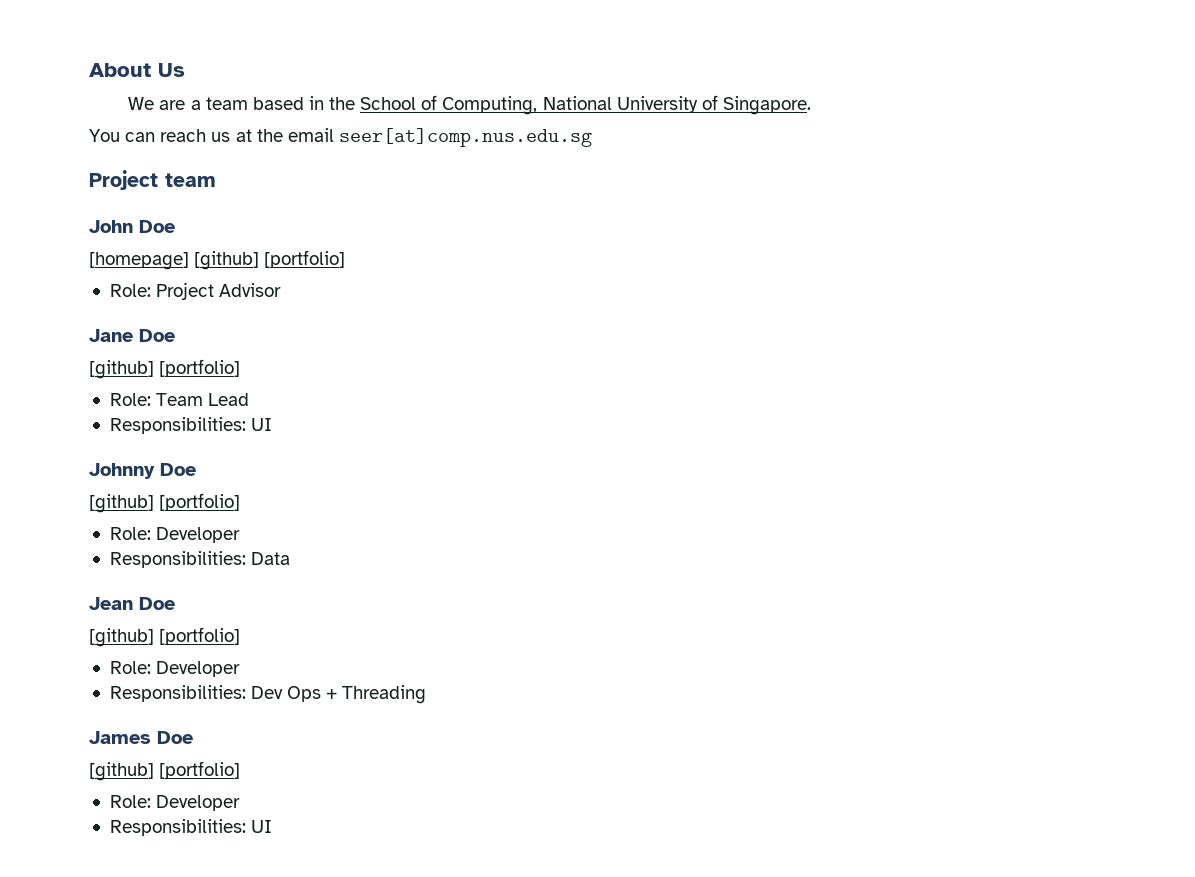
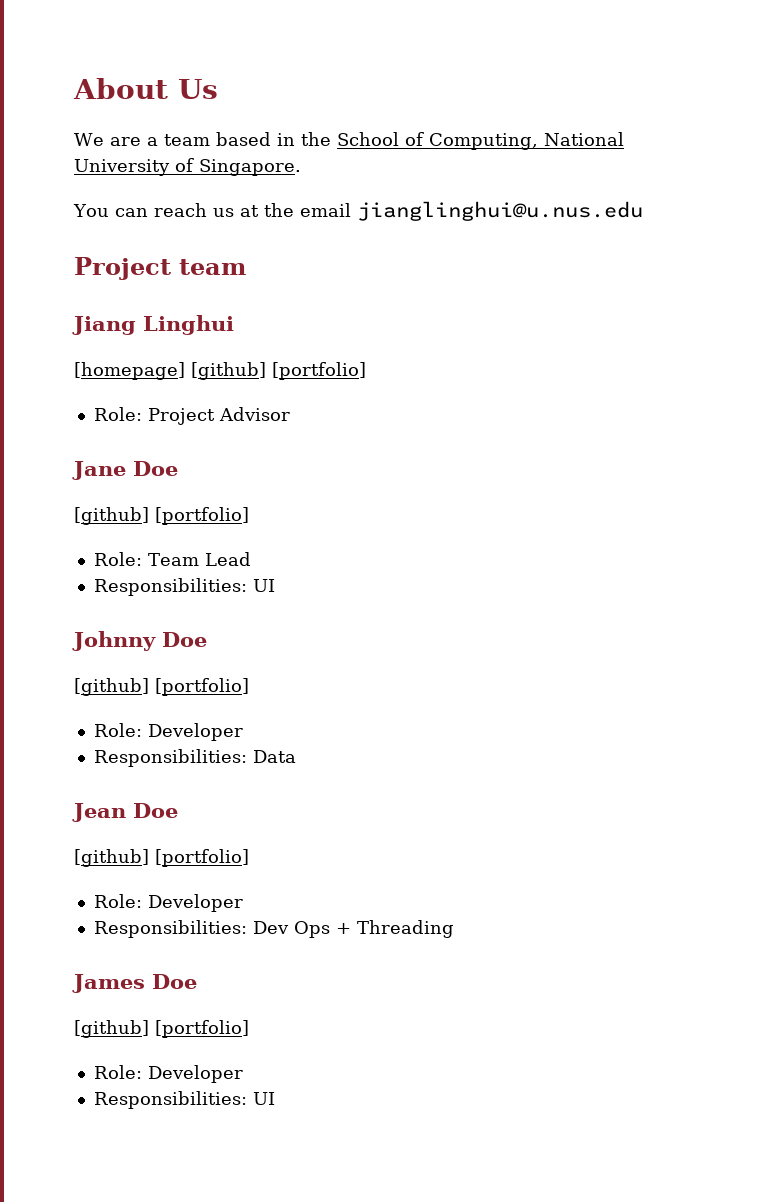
[338,128,592,147] seer[at]comp.nus.edu.sg -> [356,201,643,221] jianglinghui@u.nus.edu
[89,220,175,233] John Doe -> [72,315,234,335] Jiang Linghui

